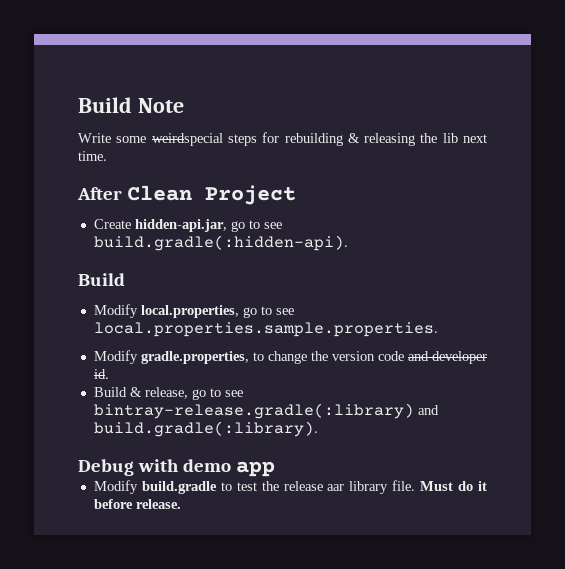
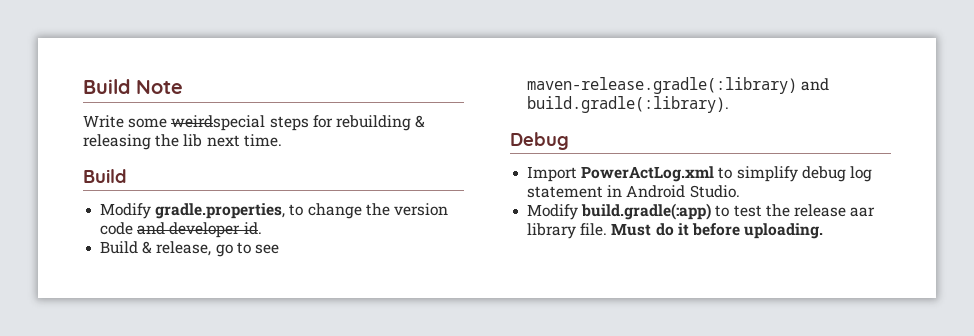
[77,185,296,205] [93,219,282,232] [93,235,348,251] [78,273,125,286] [93,304,294,318] [93,322,438,337] After Clean Project // Create hidden-api.jar, go to see build.gradle(:hidden-api). // Build // Modify local.properties, go to see local.properties.sample.properties. -> [83,169,127,183] Build
[93,403,414,419] bintray-release.gradle(:library) -> [527,77,798,94] maven-release.gradle(:library)
[137,459,275,477] [93,480,217,494] with demo app // Modify build.gradle -> [527,166,872,182] [527,185,740,198] [527,203,712,220] // Import PowerActLog.xml to simplify debug log statement in Android Studio. // Modify build.gradle(:app)
[135,499,181,509] release. -> [744,223,824,239] uploading.

